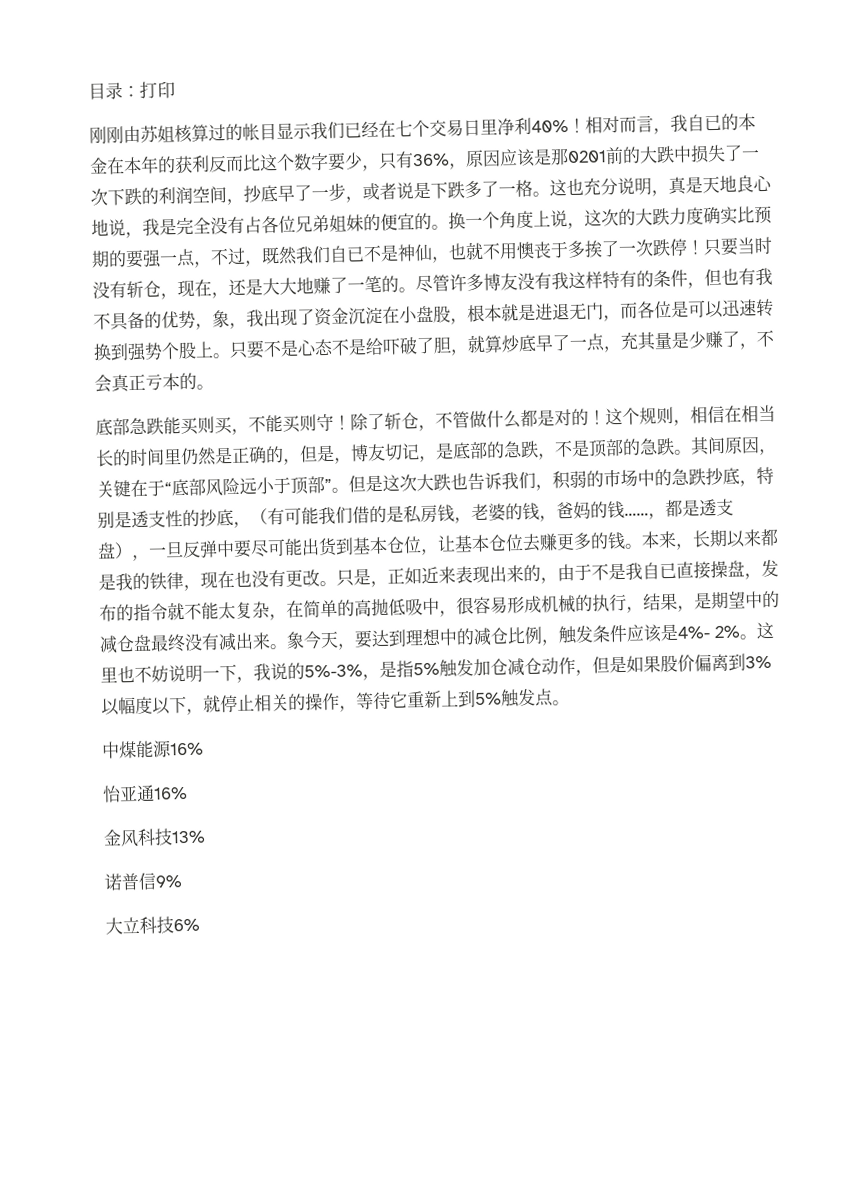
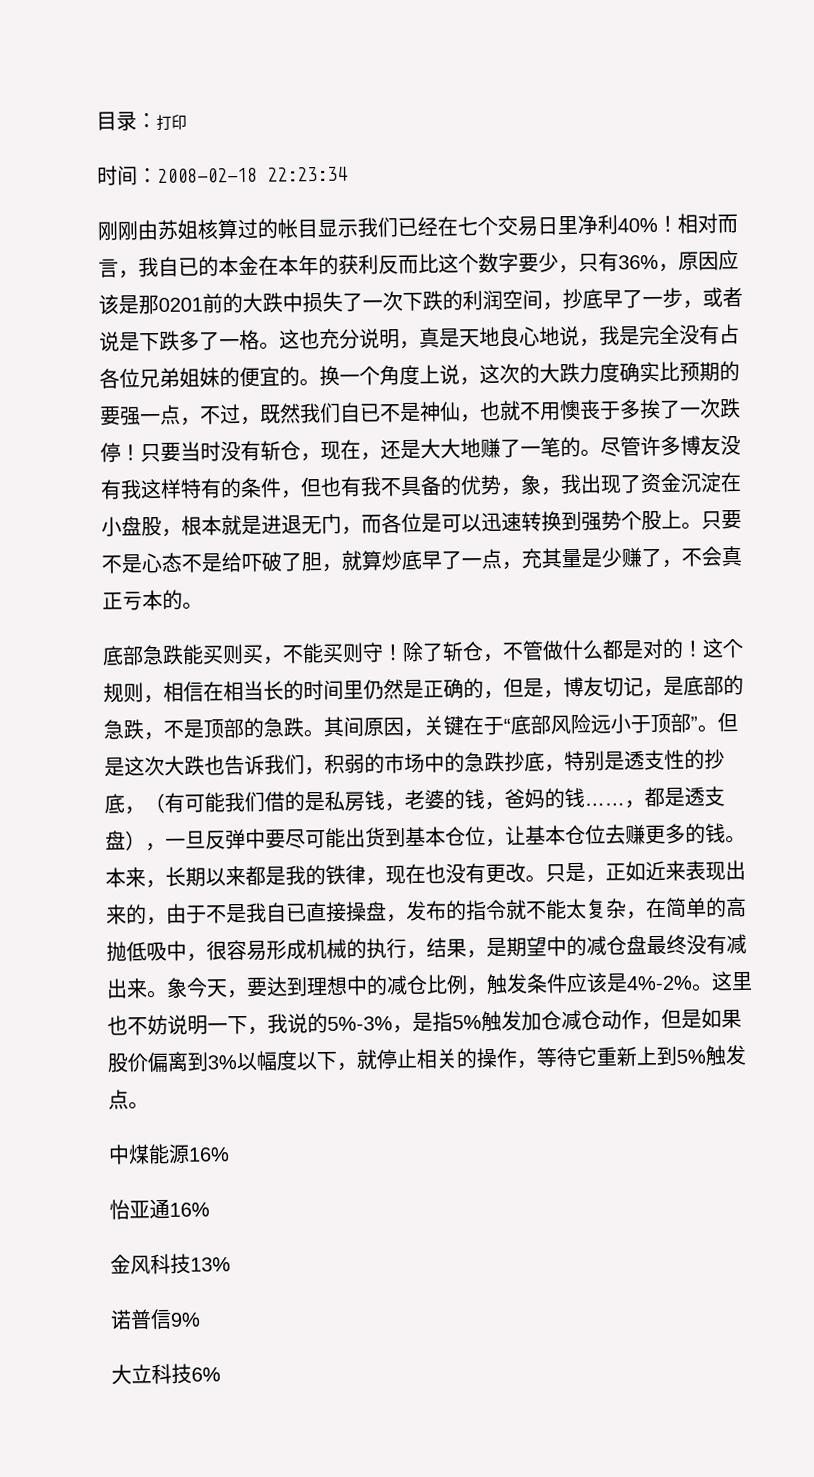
(176, 90) none -> [97,165,348,186] // 时间：2008-02-18 22:23:34
[677,625,740,639] 4%- 2% -> [626,975,693,991] 4%-2%

